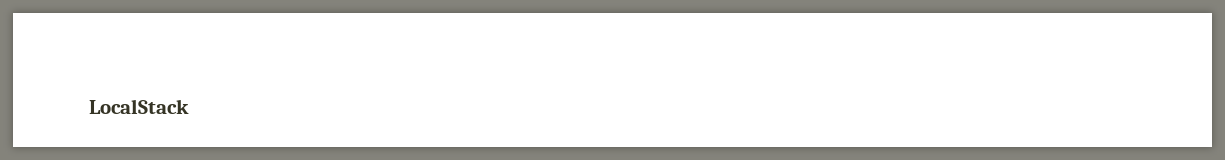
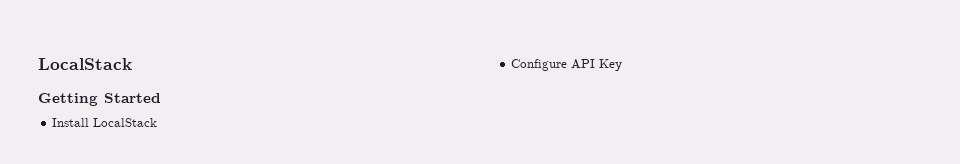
[89,99,189,114] LocalStack -> [38,58,132,70] [38,93,161,106] [52,118,158,127] [511,59,623,71] LocalStack // Getting Started // Install LocalStack // Configure API Key

